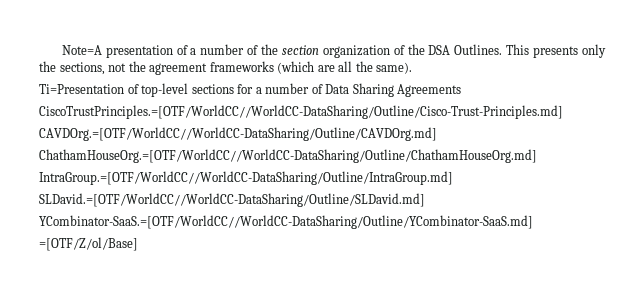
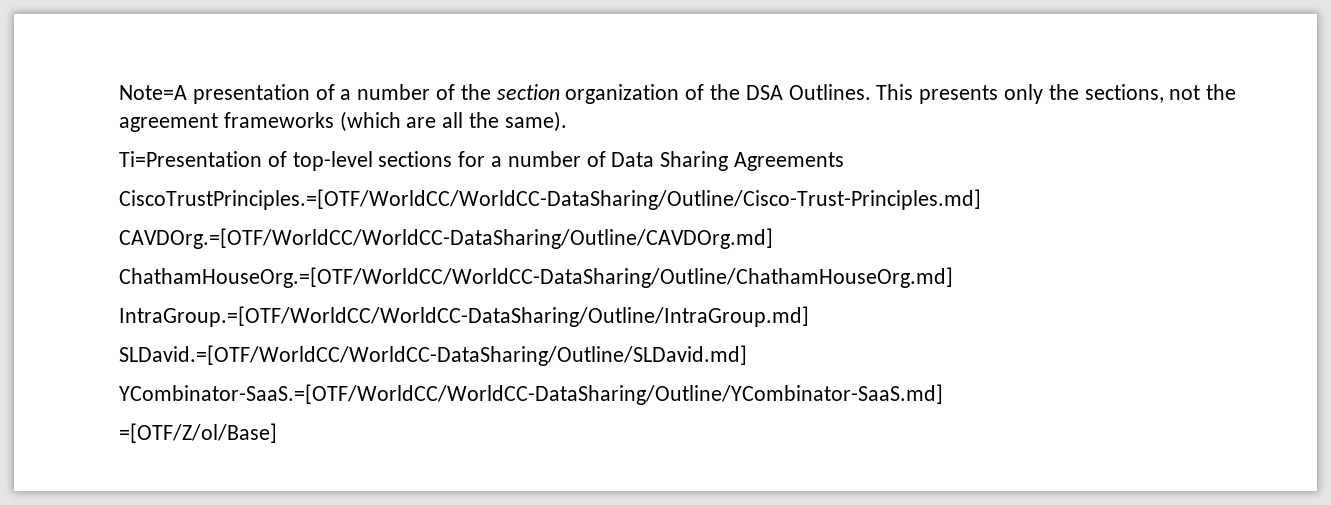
[39,105,563,119] [39,127,437,141] [39,149,537,163] [39,171,453,185] [39,193,425,207] [39,215,533,229] CiscoTrustPrinciples.=[OTF/WorldCC//WorldCC-DataSharing/Outline/Cisco-Trust-Principles.md] // CAVDOrg.=[OTF/WorldCC//WorldCC-DataSharing/Outline/CAVDOrg.md] // ChathamHouseOrg.=[OTF/WorldCC//WorldCC-DataSharing/Outline/ChathamHouseOrg.md] // IntraGroup.=[OTF/WorldCC//WorldCC-DataSharing/Outline/IntraGroup.md] // SLDavid.=[OTF/WorldCC//WorldCC-DataSharing/Outline/SLDavid.md] // YCombinator-SaaS.=[OTF/WorldCC//WorldCC-DataSharing/Outline/YCombinator-SaaS.md] -> [119,189,981,210] [119,228,773,249] [119,267,953,288] [119,306,809,327] [119,345,747,366] [119,384,943,405] CiscoTrustPrinciples.=[OTF/WorldCC/WorldCC-DataSharing/Outline/Cisco-Trust-Principles.md] // CAVDOrg.=[OTF/WorldCC/WorldCC-DataSharing/Outline/CAVDOrg.md] // ChathamHouseOrg.=[OTF/WorldCC/WorldCC-DataSharing/Outline/ChathamHouseOrg.md] // IntraGroup.=[OTF/WorldCC/WorldCC-DataSharing/Outline/IntraGroup.md] // SLDavid.=[OTF/WorldCC/WorldCC-DataSharing/Outline/SLDavid.md] // YCombinator-SaaS.=[OTF/WorldCC/WorldCC-DataSharing/Outline/YCombinator-SaaS.md]

